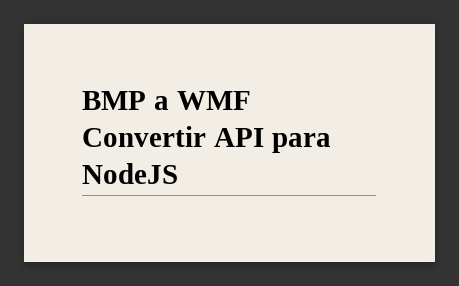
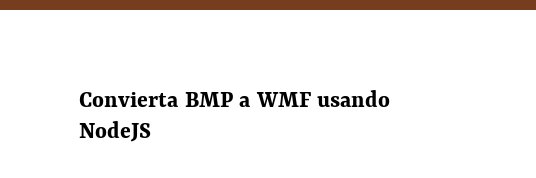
(82, 100) none -> [79,92,179,107] Convierta
[82,126,331,153] Convertir API para -> [317,90,391,107] usando

